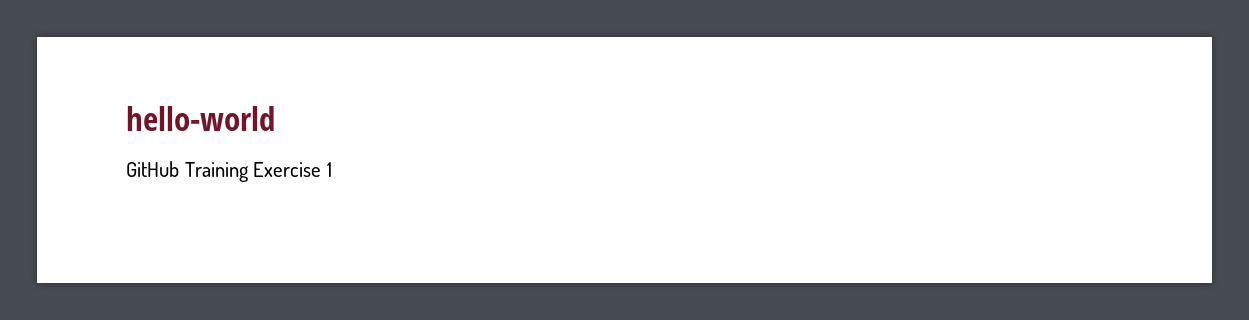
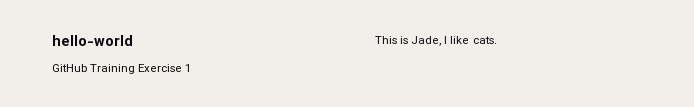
(332, 169) none -> [375,36,497,46] // This is Jade, I like cats.

